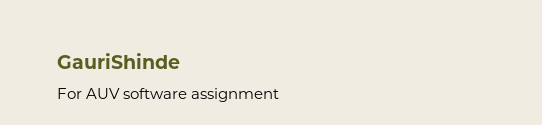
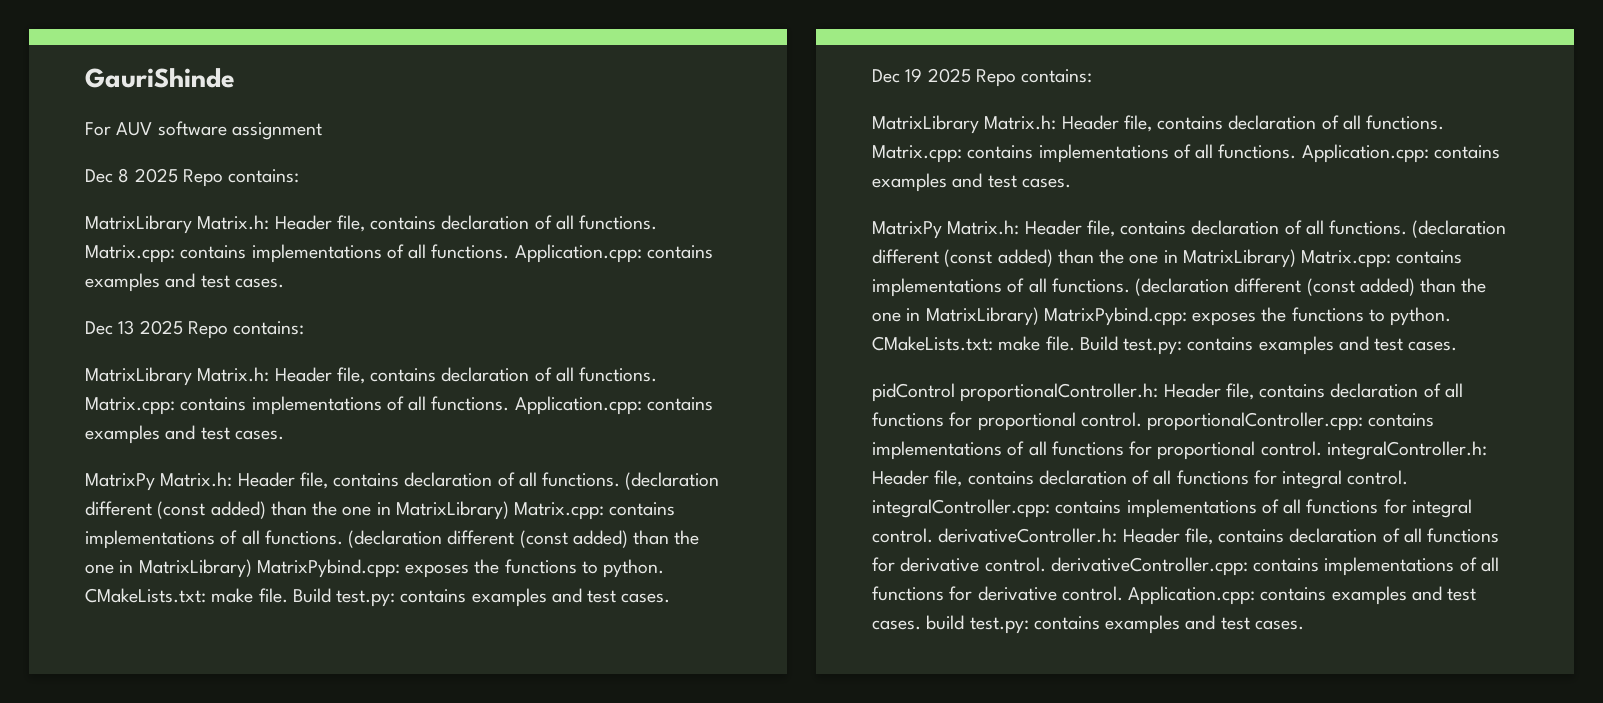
(280, 95) none -> [85,168,300,187] [85,215,658,234] [85,244,713,263] [85,273,284,292] [85,320,305,339] [85,367,658,386] [85,396,713,415] [85,425,284,444] [85,472,720,491] [85,501,676,520] [85,530,700,549] [85,559,665,578] [85,588,671,607] [872,68,1093,87] [872,115,1445,134] [872,144,1500,163] [872,173,1071,192] [872,220,1507,239] [872,249,1463,268] [872,278,1487,297] [872,307,1452,326] [872,336,1458,355] [872,383,1463,402] [872,412,1435,431] [872,441,1487,460] [872,470,1409,489] [872,499,1472,518] [872,528,1500,545] [872,557,1499,576] [872,586,1477,605] [872,615,1304,634] // Dec 8 2025 Repo contains: // MatrixLibrary Matrix.h: Header file, contains declaration of all functions. Matrix.cpp: contains implementations of all functions. Application.cpp: contains examples and test cases. // Dec 13 2025 Repo contains: // MatrixLibrary Matrix.h: Header file, contains declaration of all functions. Matrix.cpp: contains implementations of all functions. Application.cpp: contains examples and test cases. // MatrixPy Matrix.h: Header file, contains declaration of all functions. (declaration different (const added) than the one in MatrixLibrary) Matrix.cpp: contains implementations of all functions. (declaration different (const added) than the one in MatrixLibrary) MatrixPybind.cpp: exposes the functions to python. CMakeLists.txt: make file. Build test.py: contains examples and test cases. // Dec 19 2025 Repo contains: // MatrixLibrary Matrix.h: Header file, contains declaration of all functions. Matrix.cpp: contains implementations of all functions. Application.cpp: contains examples and test cases. // MatrixPy Matrix.h: Header file, contains declaration of all functions. (declaration different (const added) than the one in MatrixLibrary) Matrix.cpp: contains implementations of all functions. (declaration different (const added) than the one in MatrixLibrary) MatrixPybind.cpp: exposes the functions to python. CMakeLists.txt: make file. Build test.py: contains examples and test cases. // pidControl proportionalController.h: Header file, contains declaration of all functions for proportional control. proportionalController.cpp: contains implementations of all functions for proportional control. integralController.h: Header file, contains declaration of all functions for integral control. integralController.cpp: contains implementations of all functions for integral control. derivativeController.h: Header file, contains declaration of all functions for derivative control. derivativeController.cpp: contains implementations of all functions for derivative control. Application.cpp: contains examples and test cases. build test.py: contains examples and test cases.

